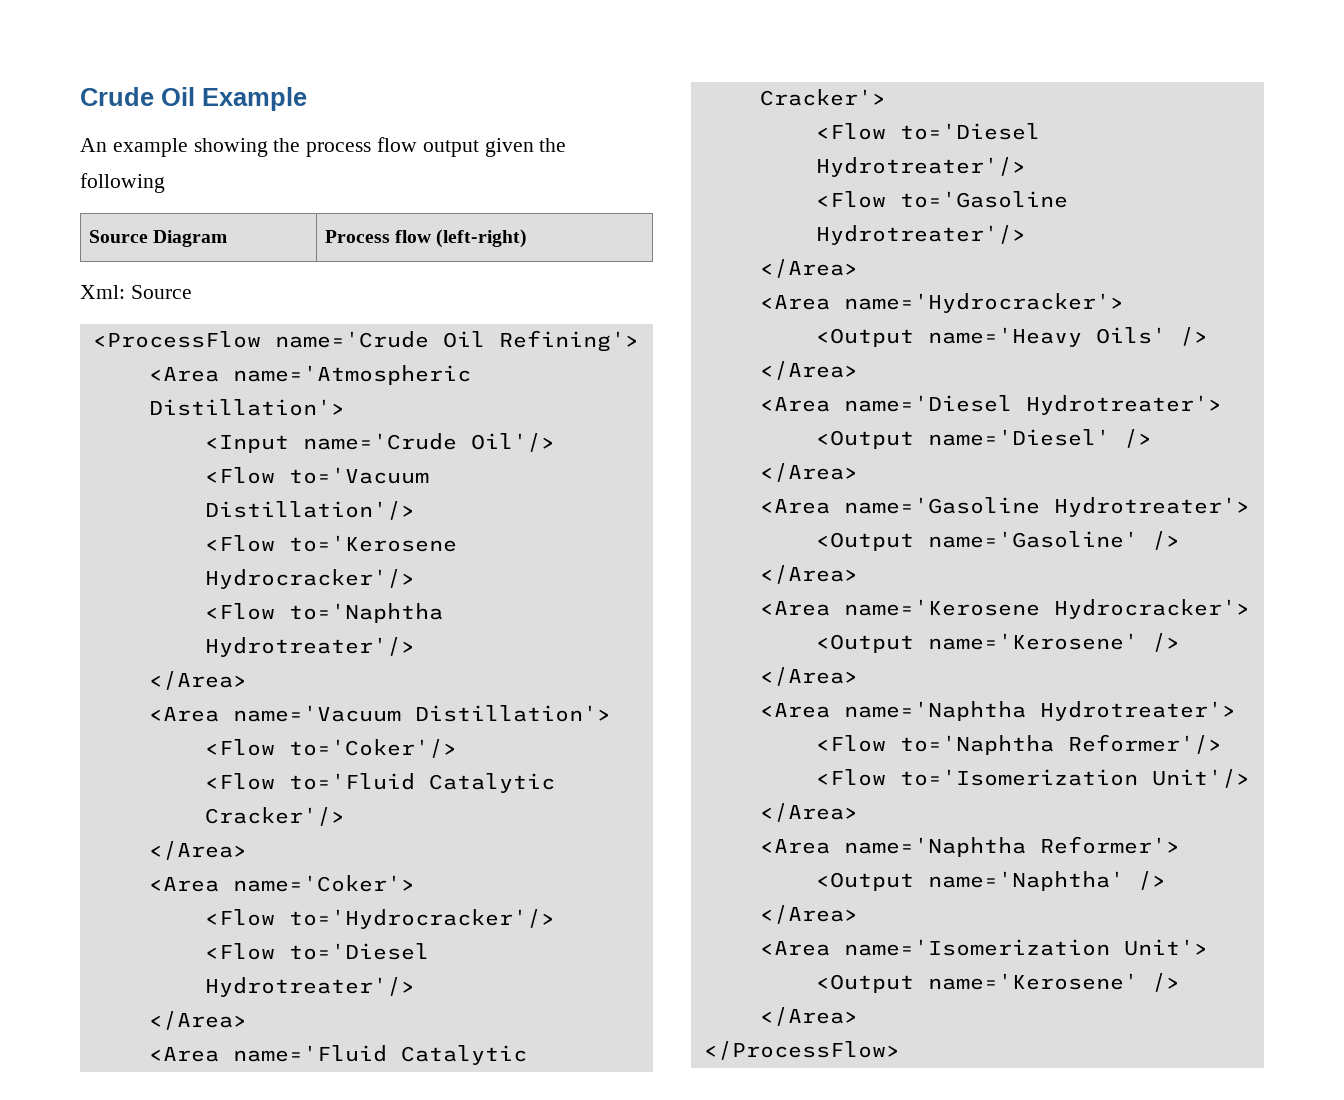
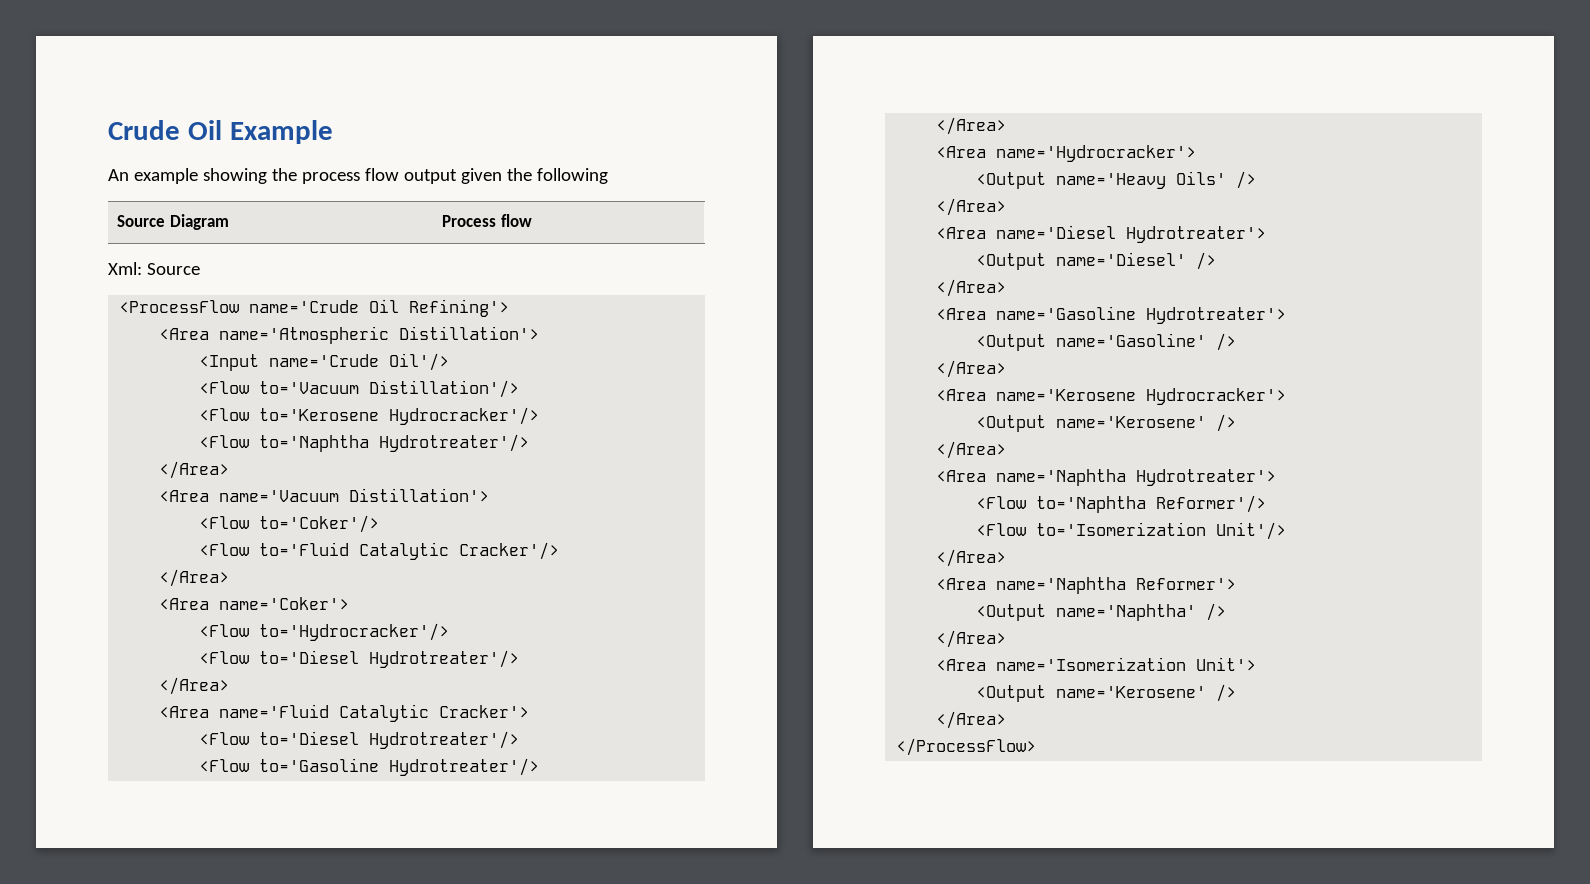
[436,229,528,248] (left-right) -> (532, 220) none

